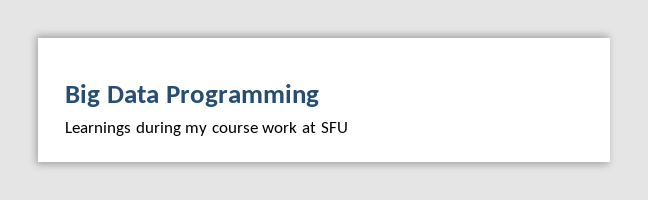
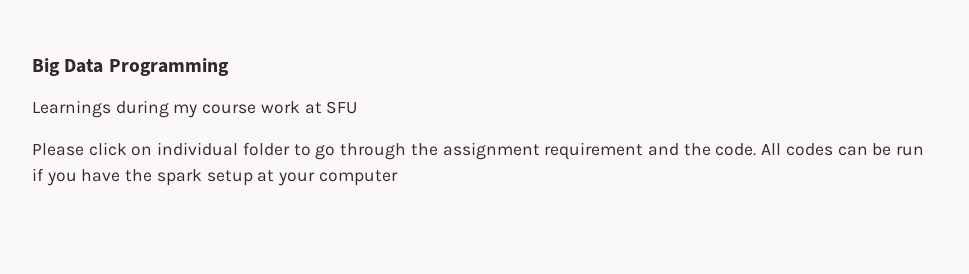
(348, 127) none -> [32,142,925,160] [32,168,398,186] // Please click on individual folder to go through the assignment requirement and the code. All codes can be run if you have the spark setup at your computer

